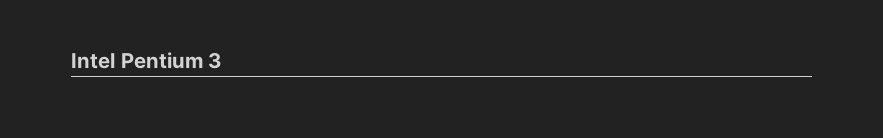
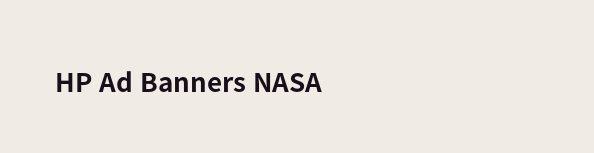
[71,52,222,69] Intel Pentium 3 -> [55,71,323,92] HP Ad Banners NASA

